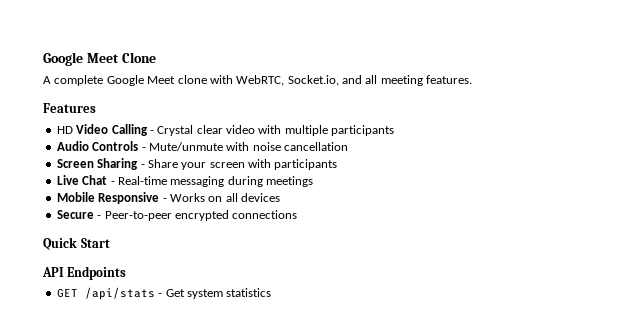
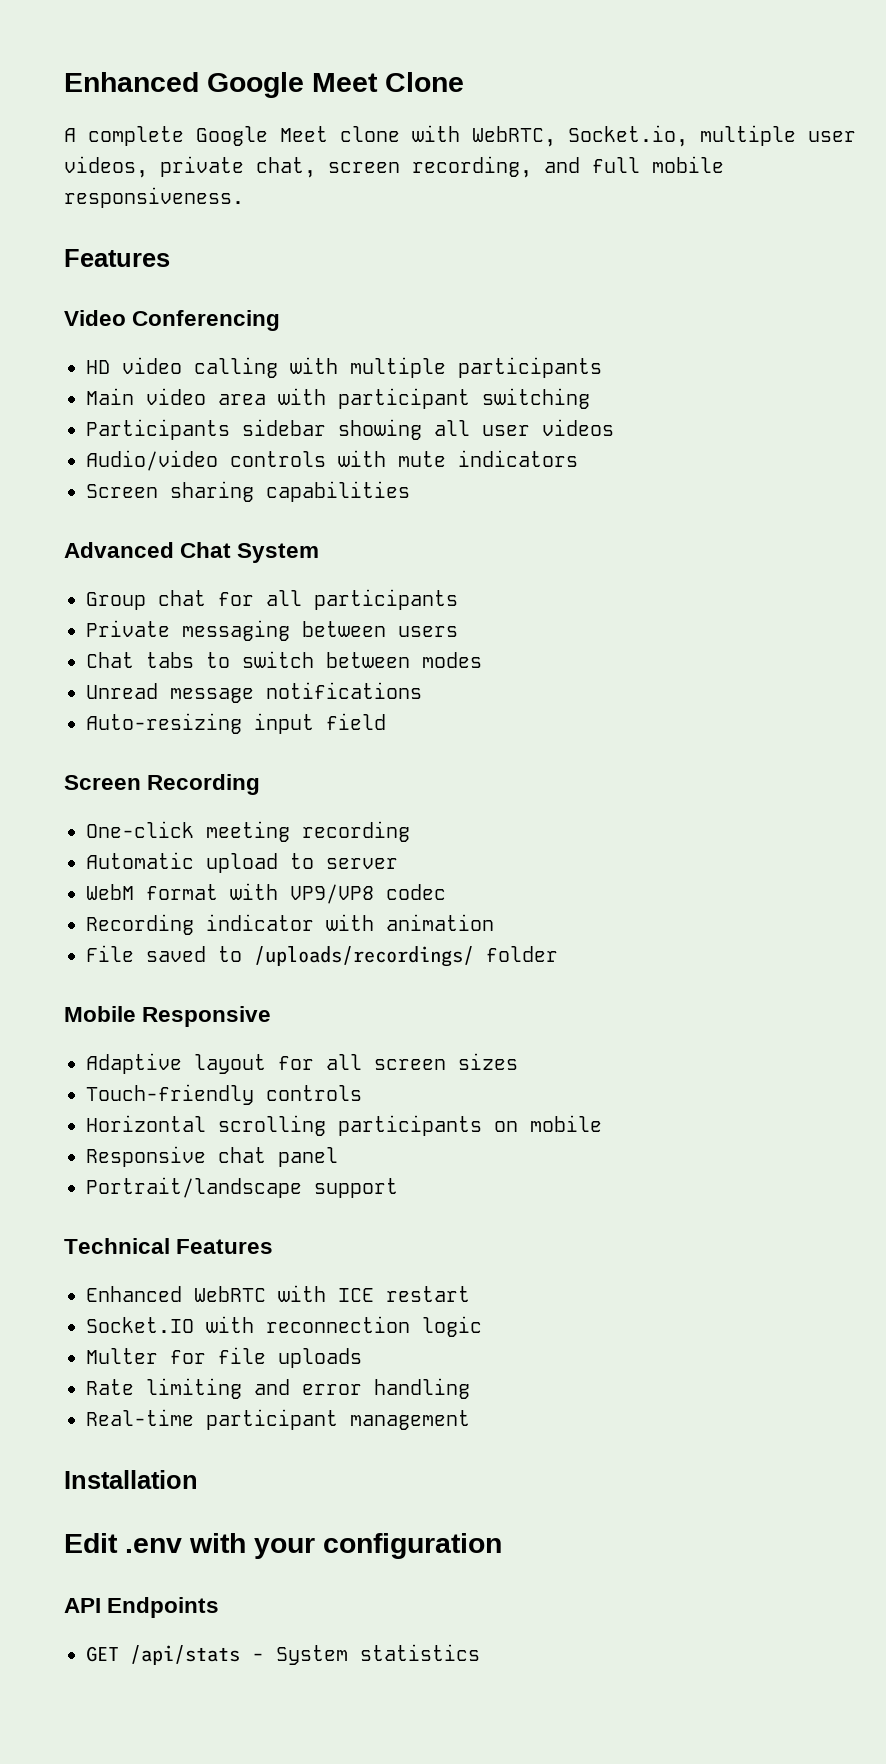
(43, 59) none -> [64,72,199,92] Enhanced
[342,75,473,86] [43,103,96,113] and all meeting features. // Features -> [700,125,856,146] [64,156,724,178] [64,187,244,208] [64,249,170,267] [64,310,281,331] multiple user videos, private chat, screen recording, and full mobile responsiveness. // Features // Video Conferencing
[76,124,395,136] [56,141,348,151] [56,158,338,170] [56,175,313,187] [56,192,280,204] [56,210,298,221] [43,237,110,250] Video Calling - Crystal clear video with multiple participants // Audio Controls - Mute/unmute with noise cancellation // Screen Sharing - Share your screen with participants // Live Chat - Real-time messaging during meetings // Mobile Responsive - Works on all devices // Secure - Peer-to-peer encrypted connections // Quick Start -> [122,357,602,378] [86,388,590,409] [86,419,614,440] [86,450,578,471] [86,481,410,502] [64,542,320,563] [86,589,458,610] [86,620,458,641] [86,651,482,668] [86,682,422,703] [86,713,386,734] [64,774,261,795] [86,821,410,842] [86,852,398,873] [86,883,446,904] [86,914,494,935] [86,945,558,967] [64,1006,272,1027] [86,1053,518,1074] [86,1084,362,1105] [86,1115,602,1136] [86,1146,338,1167] [86,1177,398,1198] [64,1238,274,1254] [86,1285,470,1302] [86,1316,482,1337] [86,1347,362,1368] [86,1378,470,1399] [86,1409,470,1430] [64,1470,198,1489] [64,1533,502,1559] video calling with multiple participants // Main video area with participant switching // Participants sidebar showing all user videos // Audio/video controls with mute indicators // Screen sharing capabilities // Advanced Chat System // Group chat for all participants // Private messaging between users // Chat tabs to switch between modes // Unread message notifications // Auto-resizing input field // Screen Recording // One-click meeting recording // Automatic upload to server // WebM format with VP9/VP8 codec // Recording indicator with animation // File saved to /uploads/recordings/ folder // Mobile Responsive // Adaptive layout for all screen sizes // Touch-friendly controls // Horizontal scrolling participants on mobile // Responsive chat panel // Portrait/landscape support // Technical Features // Enhanced WebRTC with ICE restart // Socket.IO with reconnection logic // Multer for file uploads // Rate limiting and error handling // Real-time participant management // Installation // Edit .env with your configuration
[165,289,223,299] Get system -> [276,1645,348,1665] System

